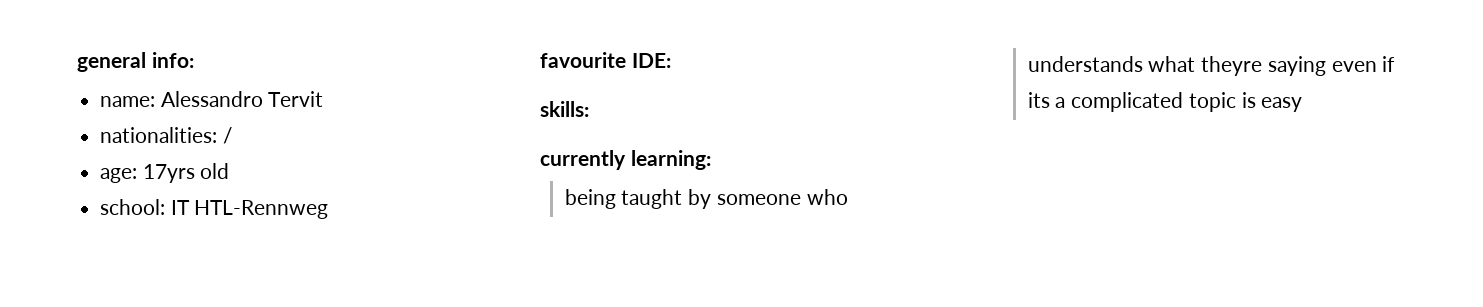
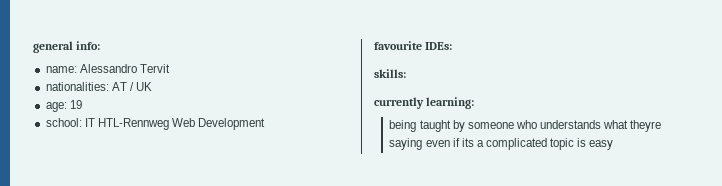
(218, 135) none -> [111,82,127,91] AT
(232, 135) none -> [135,82,152,91] UK
[142,163,230,183] 17yrs old -> [69,100,82,109] 19
(329, 209) none -> [171,118,266,130] Web Development
[631,53,671,68] IDE: -> [425,42,453,50] IDEs:

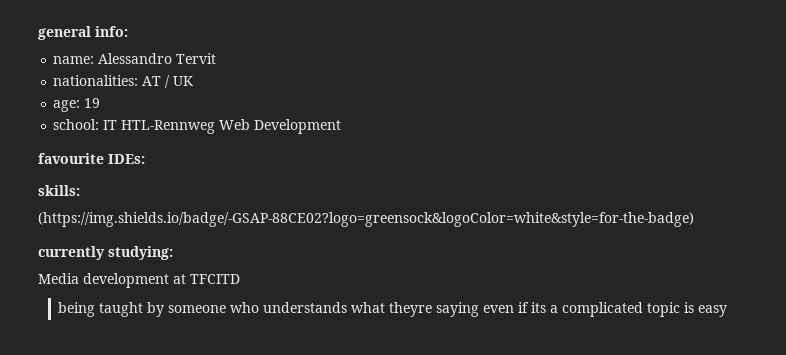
(406, 73) none -> [38,212,694,227] // (https://img.shields.io/badge/-GSAP-88CE02?logo=greensock&logoColor=white&style=for-the-badge)
[426,97,475,109] learning: -> [108,246,173,260] [38,273,240,288] studying: // Media development at TFCITD

